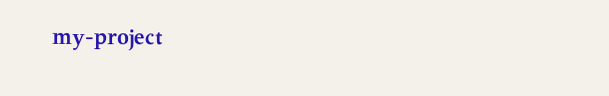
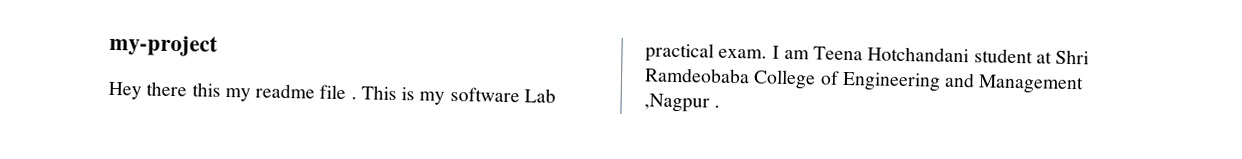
(164, 39) none -> [108,81,556,105] [645,42,1090,65] [644,67,1085,95] [644,93,721,113] // Hey there this my readme file . This is my software Lab practical exam. I am Teena Hotchandani student at Shri Ramdeobaba College of Engineering and Management ,Nagpur .

